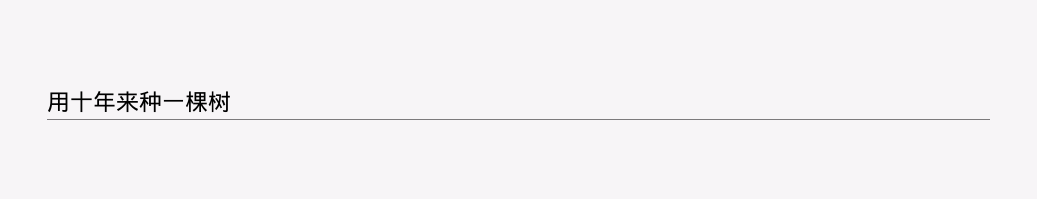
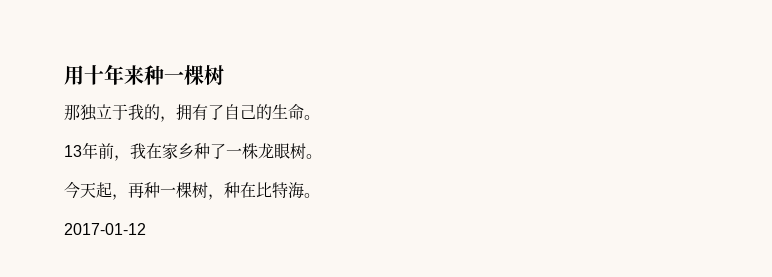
(231, 102) none -> [64,104,320,122] [64,142,322,161] [64,181,320,200] [64,223,146,235] // 那独立于我的，拥有了自己的生命。 // 13年前，我在家乡种了一株龙眼树。 // 今天起，再种一棵树，种在比特海。 // 2017-01-12

